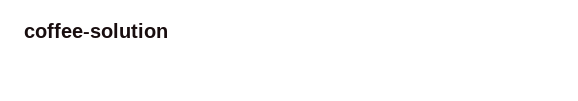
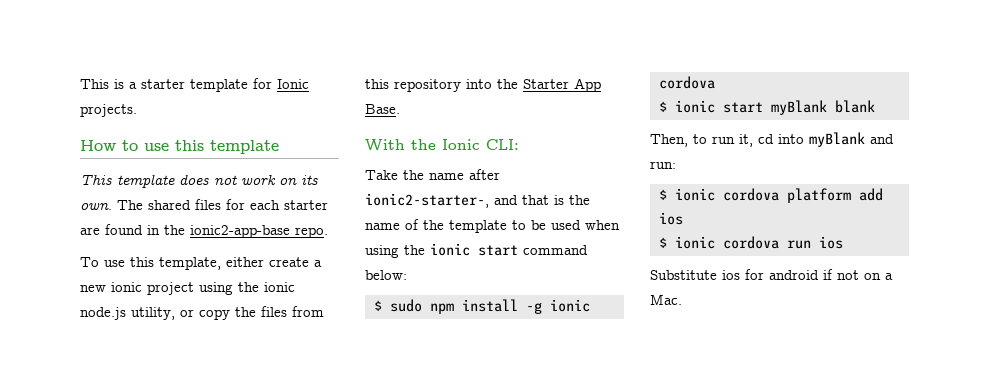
[24,23,168,38] coffee-solution -> [80,78,309,92] [80,104,137,117] [80,140,279,154] [80,174,318,188] [80,199,328,210] [80,224,328,238] [80,257,322,270] [80,282,295,295] [80,306,324,320] [365,78,601,92] [365,104,400,114] [365,139,519,151] [365,169,500,180] [365,193,590,208] [365,219,620,233] [365,243,588,258] [365,270,407,280] [373,299,590,314] [658,76,715,89] [658,100,875,115] [650,132,894,147] [650,161,676,169] [658,188,883,203] [658,212,683,225] [658,236,843,249] [650,269,893,280] [650,294,682,305] This is a starter template for Ionic projects. // How to use this template // This template does not work on its own. The shared files for each starter are found in the ionic2-app-base repo. // To use this template, either create a new ionic project using the ionic node.js utility, or copy the files from this repository into the Starter App Base. // With the Ionic CLI: // Take the name after ionic2-starter-, and that is the name of the template to be used when using the ionic start command below: // $ sudo npm install -g ionic cordova // $ ionic start myBlank blank // Then, to run it, cd into myBlank and run: // $ ionic cordova platform add ios // $ ionic cordova run ios // Substitute ios for android if not on a Mac.

